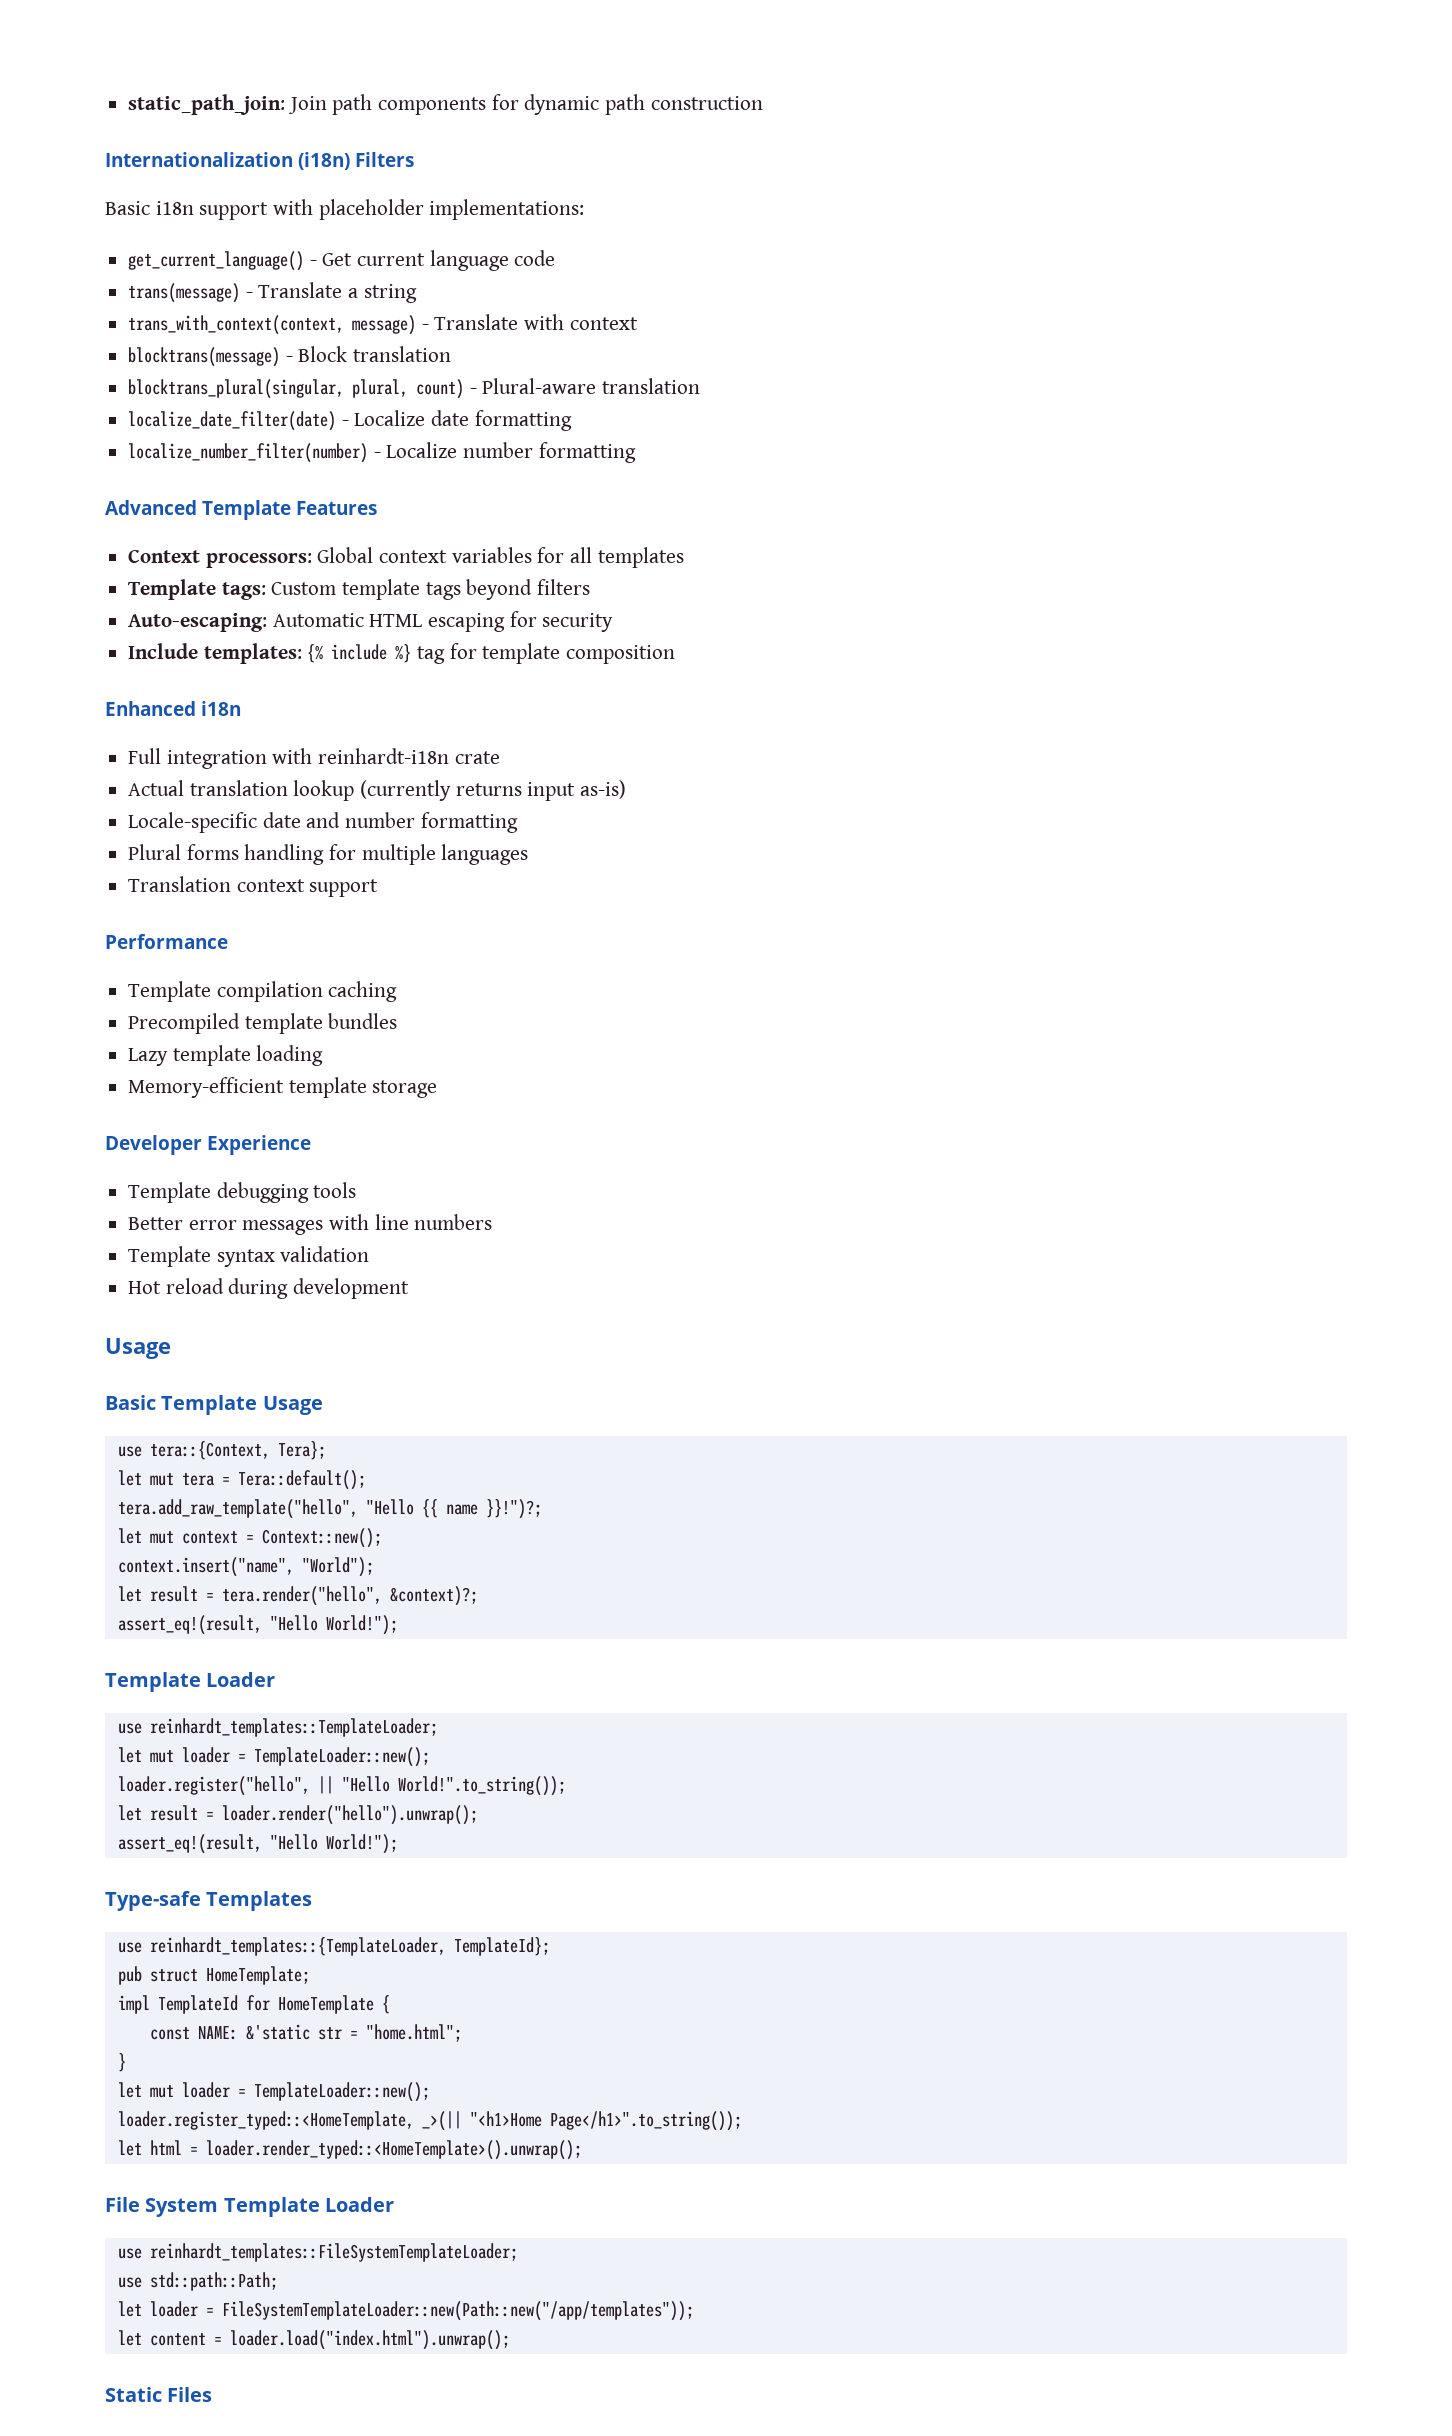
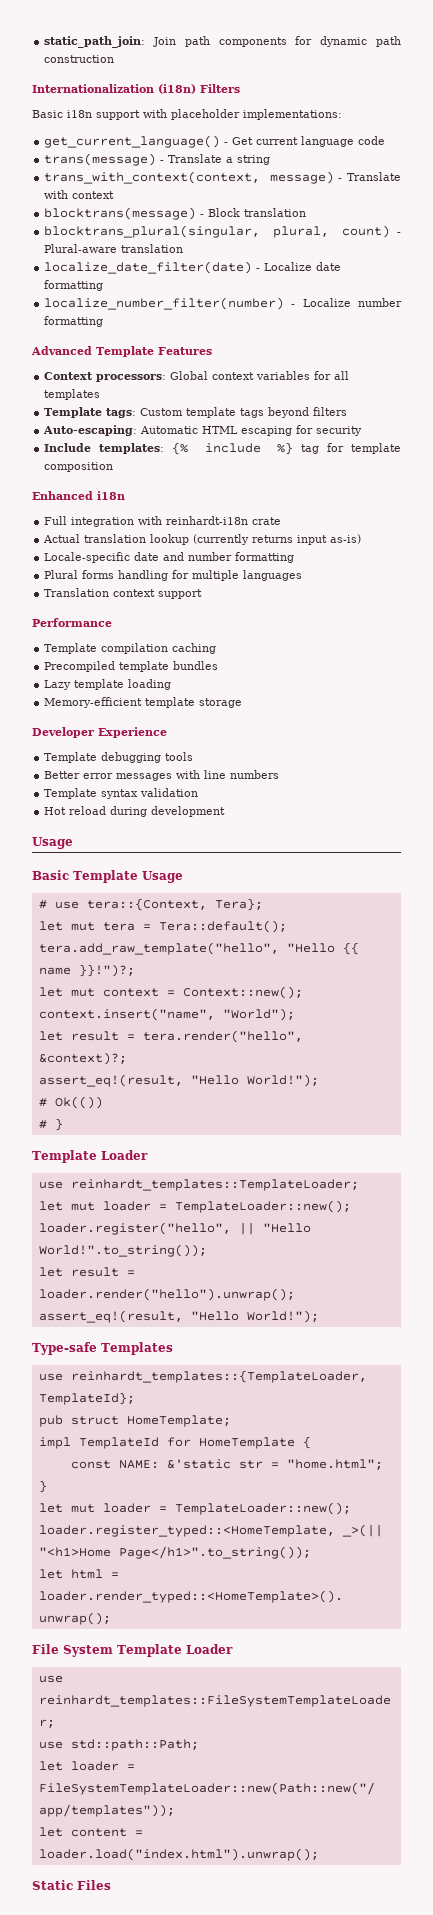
(323, 1405) none -> [38,900,47,909] #
(398, 1625) none -> [38,1096,103,1109] [38,1118,63,1131] // # Ok(()) // # }

